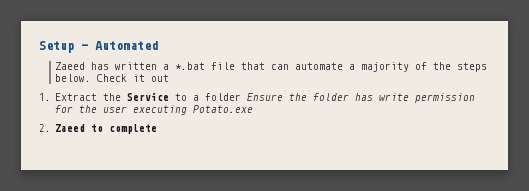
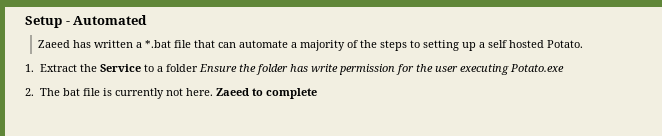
[55,74,170,82] below. Check it out -> [410,40,584,51] to setting up a self hosted Potato.
(51, 128) none -> [39,88,213,99] The bat file is currently not here.

